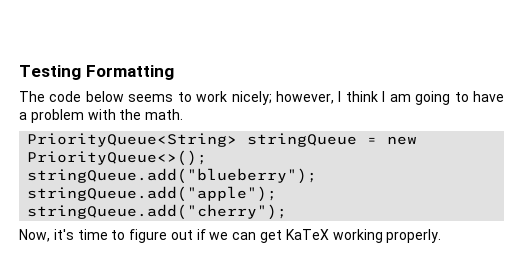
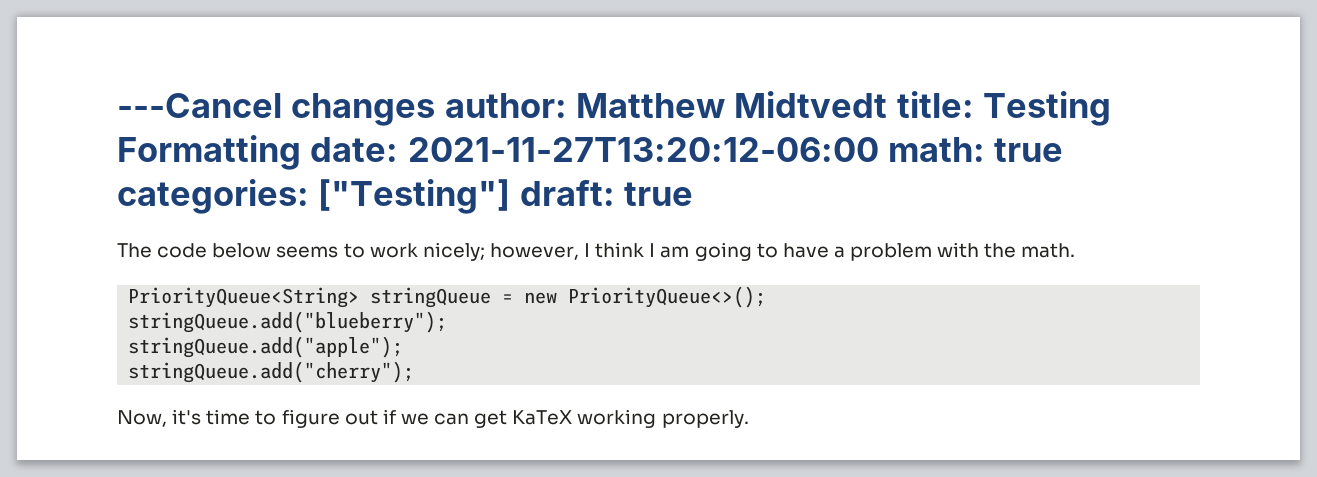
[19,65,174,80] Testing Formatting -> [117,91,1111,126] [117,135,1064,170] [117,179,693,214] ---Cancel changes author: Matthew Midtvedt title: Testing Formatting date: 2021-11-27T13:20:12-06:00 math: true categories: ["Testing"] draft: true

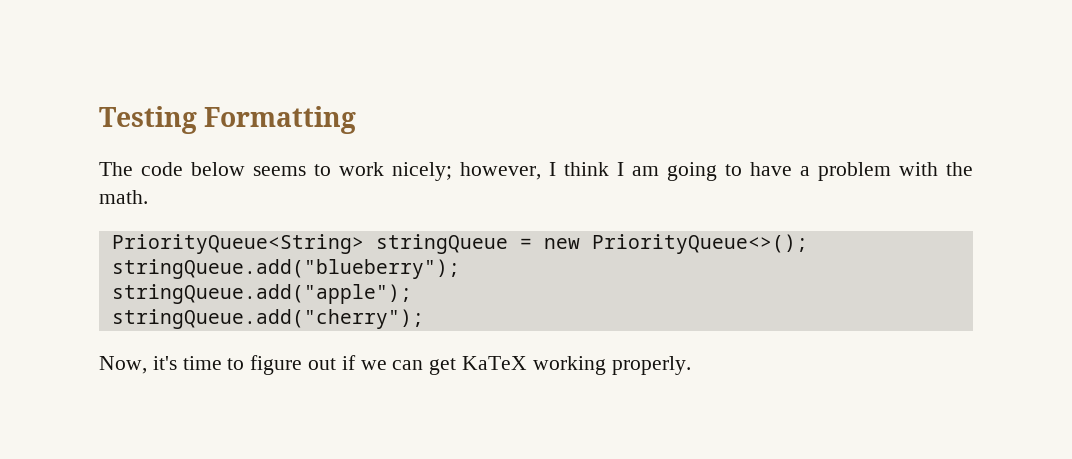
[117,91,1111,126] [117,135,1064,170] [117,179,693,214] ---Cancel changes author: Matthew Midtvedt title: Testing Formatting date: 2021-11-27T13:20:12-06:00 math: true categories: ["Testing"] draft: true -> [99,106,357,134] Testing Formatting

